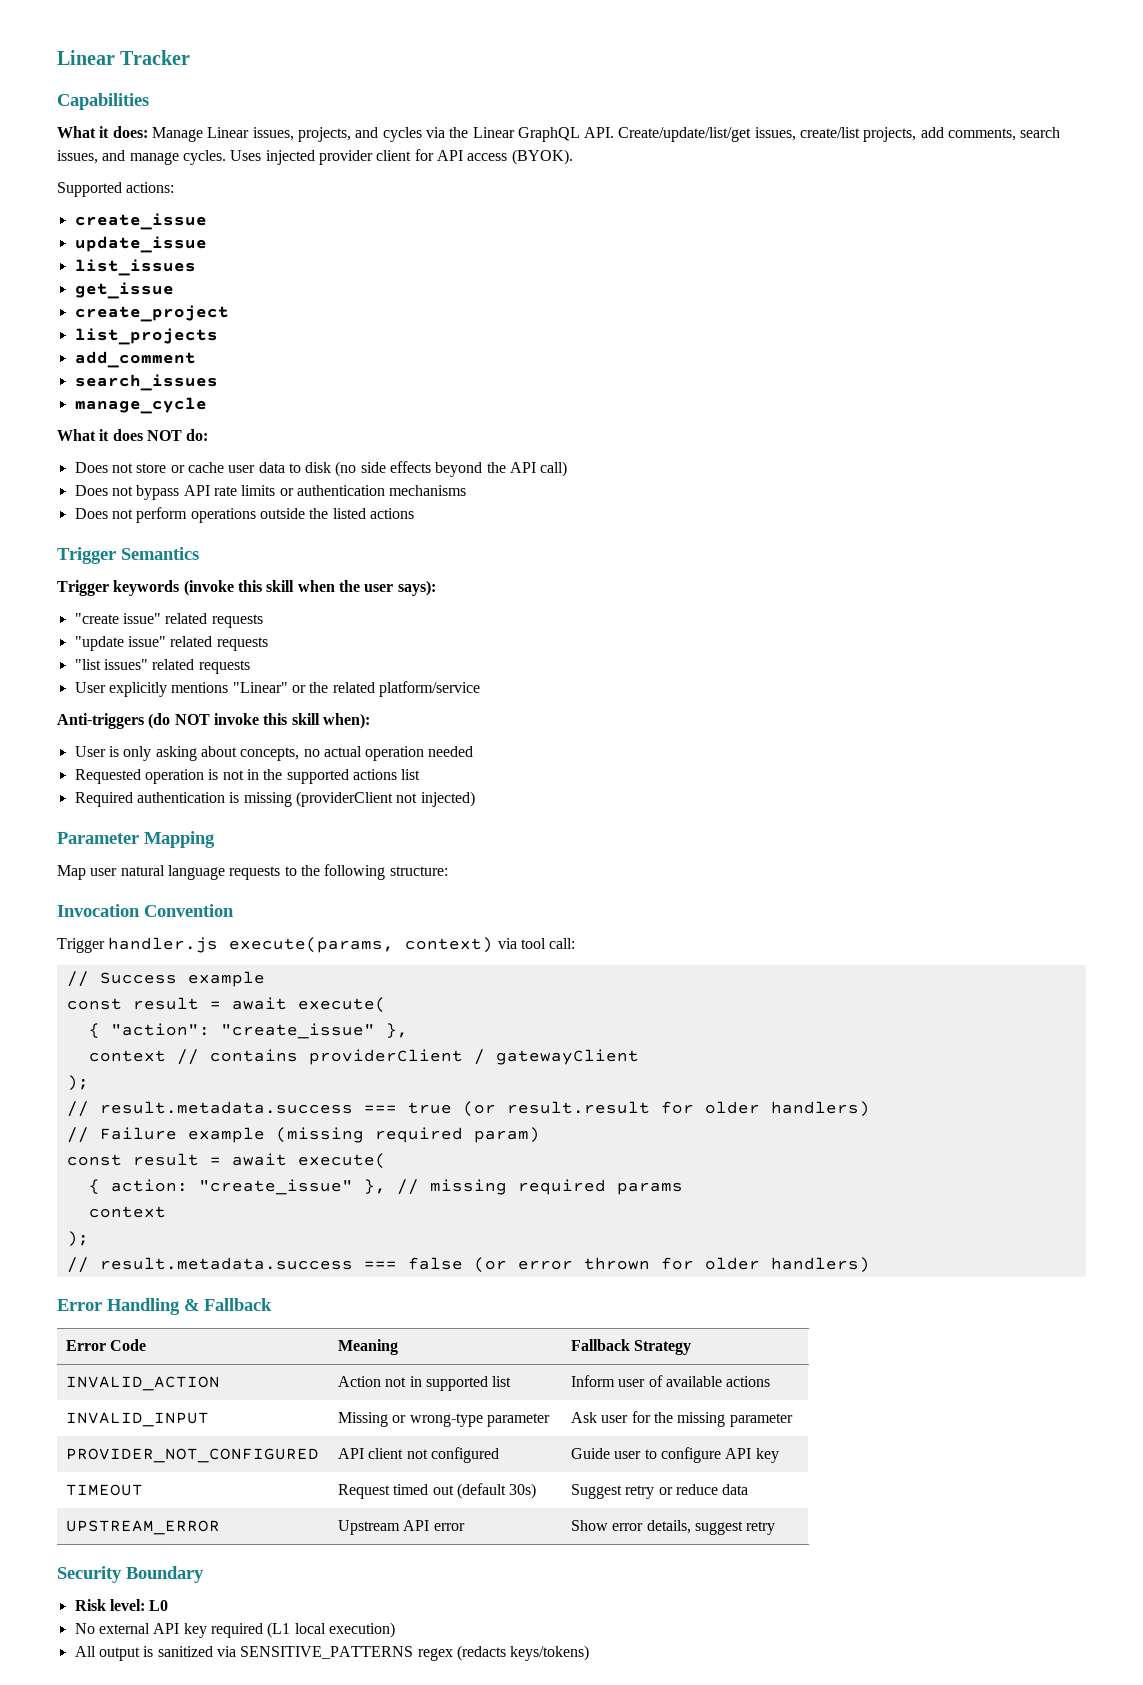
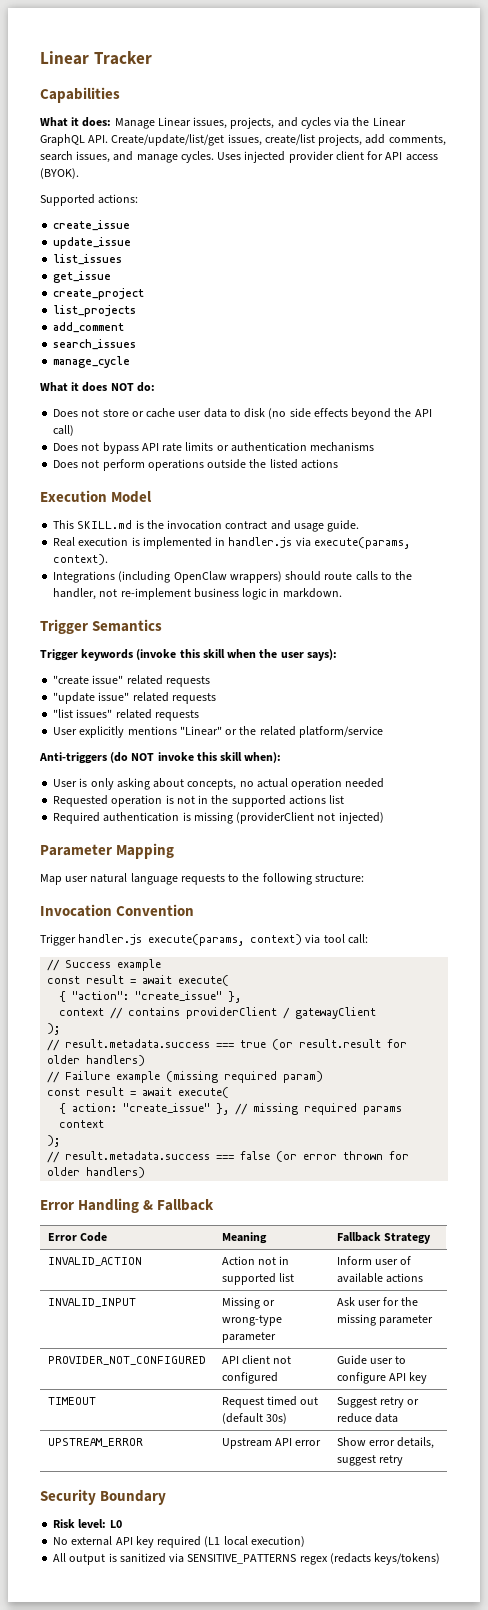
(414, 513) none -> [40,490,153,503] [53,520,360,532] [53,537,410,549] [53,554,109,565] [53,571,413,583] [53,588,342,600] // Execution Model // This SKILL.md is the invocation contract and usage guide. // Real execution is implemented in handler.js via execute(params, context). // Integrations (including OpenClaw wrappers) should route calls to the handler, not re-implement business logic in markdown.

